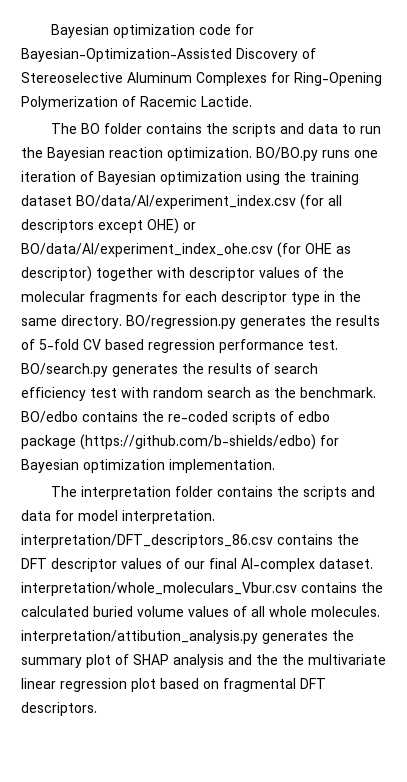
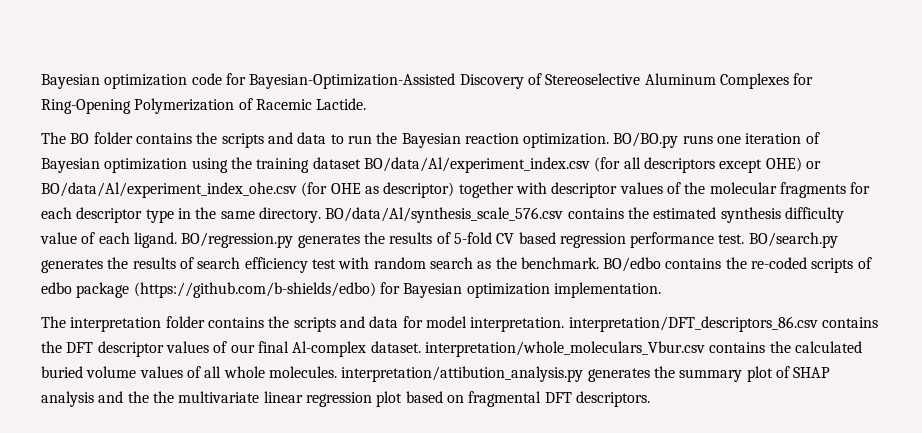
(122, 322) none -> [325,207,844,223] [40,232,177,248] BO/data/Al/synthesis_scale_576.csv contains the estimated synthesis difficulty value of each ligand.

